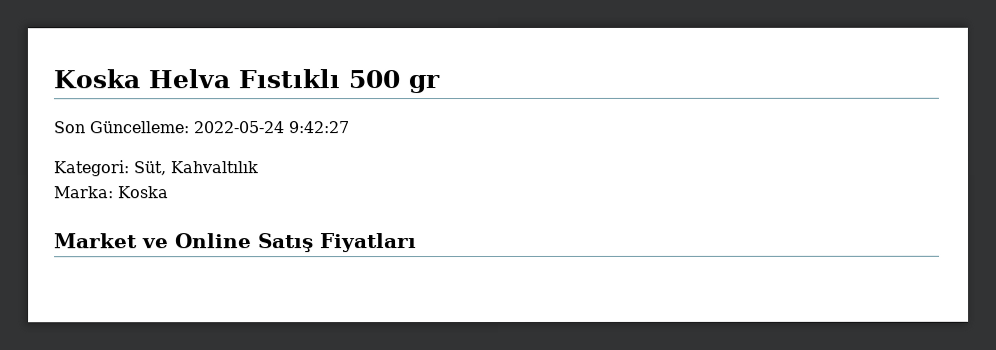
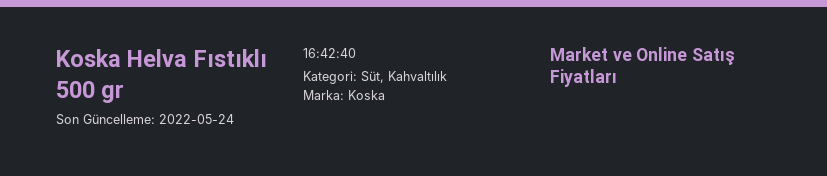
[288,121,349,134] 9:42:27 -> [303,48,356,58] 16:42:40

